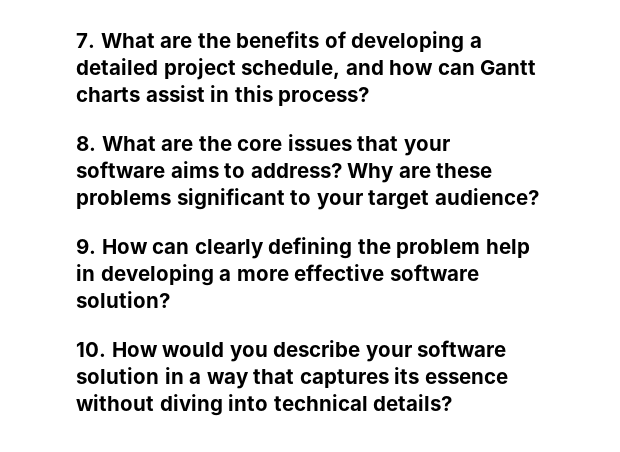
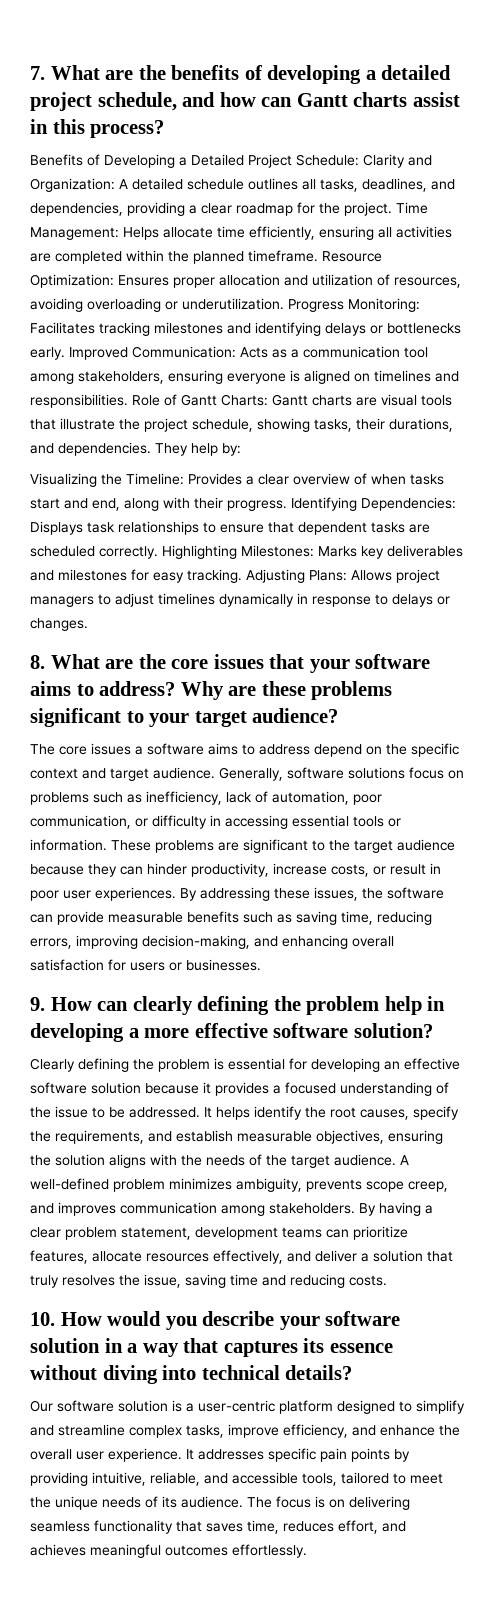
(370, 96) none -> [30,154,432,168] [30,178,455,192] [30,202,428,216] [30,226,452,240] [30,250,382,264] [30,274,461,288] [30,298,420,312] [30,322,461,336] [30,346,428,360] [30,370,459,384] [30,394,452,408] [30,418,453,432] [30,442,241,456] [30,473,444,487] [30,497,456,511] [30,521,430,535] [30,545,463,559] [30,569,440,583] [30,593,450,607] [30,618,88,631] // Benefits of Developing a Detailed Project Schedule: Clarity and Organization: A detailed schedule outlines all tasks, deadlines, and dependencies, providing a clear roadmap for the project. Time Management: Helps allocate time efficiently, ensuring all activities are completed within the planned timeframe. Resource Optimization: Ensures proper allocation and utilization of resources, avoiding overloading or underutilization. Progress Monitoring: Facilitates tracking milestones and identifying delays or bottlenecks early. Improved Communication: Acts as a communication tool among stakeholders, ensuring everyone is aligned on timelines and responsibilities. Role of Gantt Charts: Gantt charts are visual tools that illustrate the project schedule, showing tasks, their durations, and dependencies. They help by: // Visualizing the Timeline: Provides a clear overview of when tasks start and end, along with their progress. Identifying Dependencies: Displays task relationships to ensure that dependent tasks are scheduled correctly. Highlighting Milestones: Marks key deliverables and milestones for easy tracking. Adjusting Plans: Allows project managers to adjust timelines dynamically in response to delays or changes.
(539, 196) none -> [30,743,459,757] [30,767,464,781] [30,791,382,805] [30,815,401,829] [30,839,455,853] [30,863,441,877] [30,887,444,901] [30,911,432,925] [30,935,394,949] [30,959,261,971] // The core issues a software aims to address depend on the specific context and target audience. Generally, software solutions focus on problems such as inefficiency, lack of automation, poor communication, or difficulty in accessing essential tools or information. These problems are significant to the target audience because they can hinder productivity, increase costs, or result in poor user experiences. By addressing these issues, the software can provide measurable benefits such as saving time, reducing errors, improving decision-making, and enhancing overall satisfaction for users or businesses.
(170, 299) none -> [30,1058,460,1072] [30,1082,449,1096] [30,1106,459,1120] [30,1130,443,1144] [30,1154,409,1168] [30,1178,448,1192] [30,1202,433,1216] [30,1226,408,1240] [30,1250,453,1264] [30,1274,387,1288] // Clearly defining the problem is essential for developing an effective software solution because it provides a focused understanding of the issue to be addressed. It helps identify the root causes, specify the requirements, and establish measurable objectives, ensuring the solution aligns with the needs of the target audience. A well-defined problem minimizes ambiguity, prevents scope creep, and improves communication among stakeholders. By having a clear problem statement, development teams can prioritize features, allocate resources effectively, and deliver a solution that truly resolves the issue, saving time and reducing costs.
(453, 402) none -> [30,1400,465,1414] [30,1424,460,1438] [30,1448,410,1462] [30,1472,443,1486] [30,1496,410,1510] [30,1520,406,1534] [30,1544,307,1558] // Our software solution is a user-centric platform designed to simplify and streamline complex tasks, improve efficiency, and enhance the overall user experience. It addresses specific pain points by providing intuitive, reliable, and accessible tools, tailored to meet the unique needs of its audience. The focus is on delivering seamless functionality that saves time, reduces effort, and achieves meaningful outcomes effortlessly.

